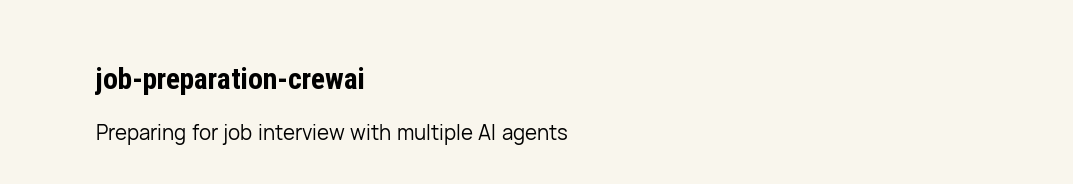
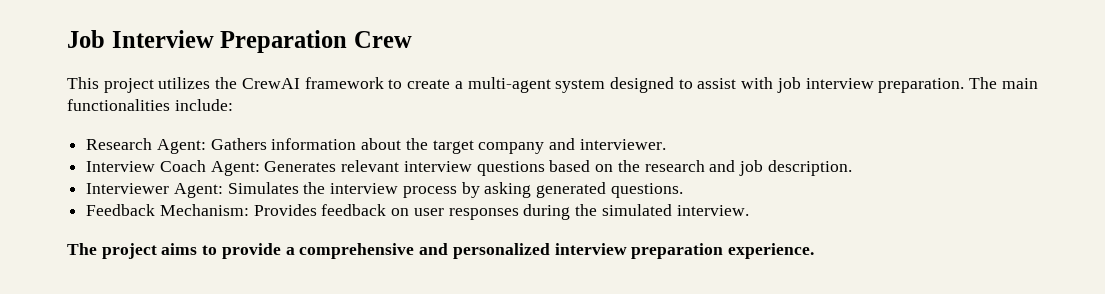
[95,67,365,95] [96,124,568,145] job-preparation-crewai // Preparing for job interview with multiple AI agents -> [67,30,412,53] [67,77,1038,93] [67,99,233,111] [86,138,666,154] [86,160,852,176] [86,182,683,198] [86,204,749,220] [67,243,814,259] Job Interview Preparation Crew // This project utilizes the CrewAI framework to create a multi-agent system designed to assist with job interview preparation. The main functionalities include: // Research Agent: Gathers information about the target company and interviewer. // Interview Coach Agent: Generates relevant interview questions based on the research and job description. // Interviewer Agent: Simulates the interview process by asking generated questions. // Feedback Mechanism: Provides feedback on user responses during the simulated interview. // The project aims to provide a comprehensive and personalized interview preparation experience.

